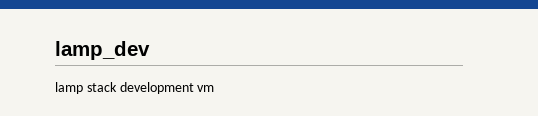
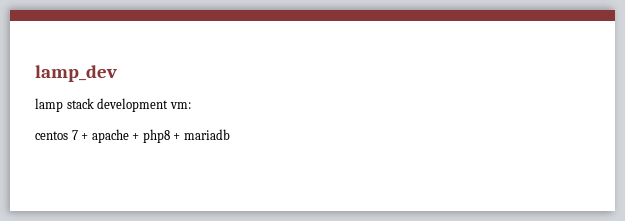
[197,85,215,92] vm -> [169,102,191,109] [35,129,230,143] vm: // centos 7 + apache + php8 + mariadb

